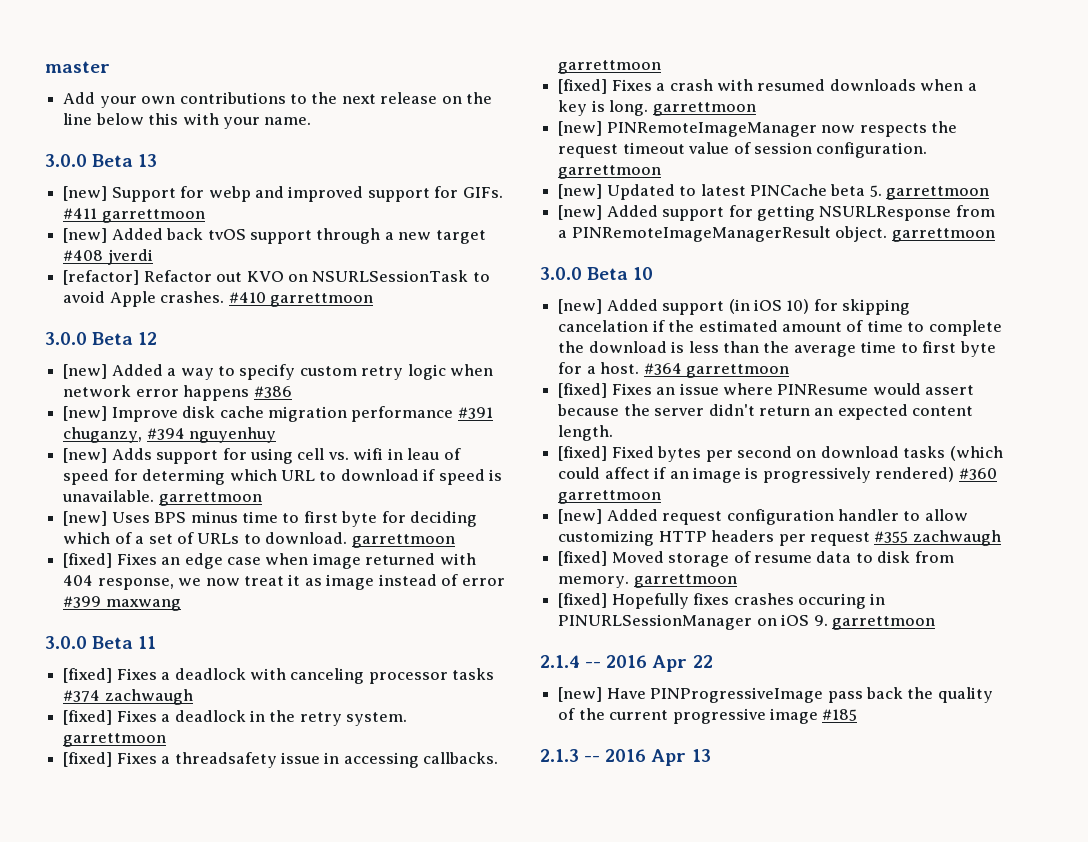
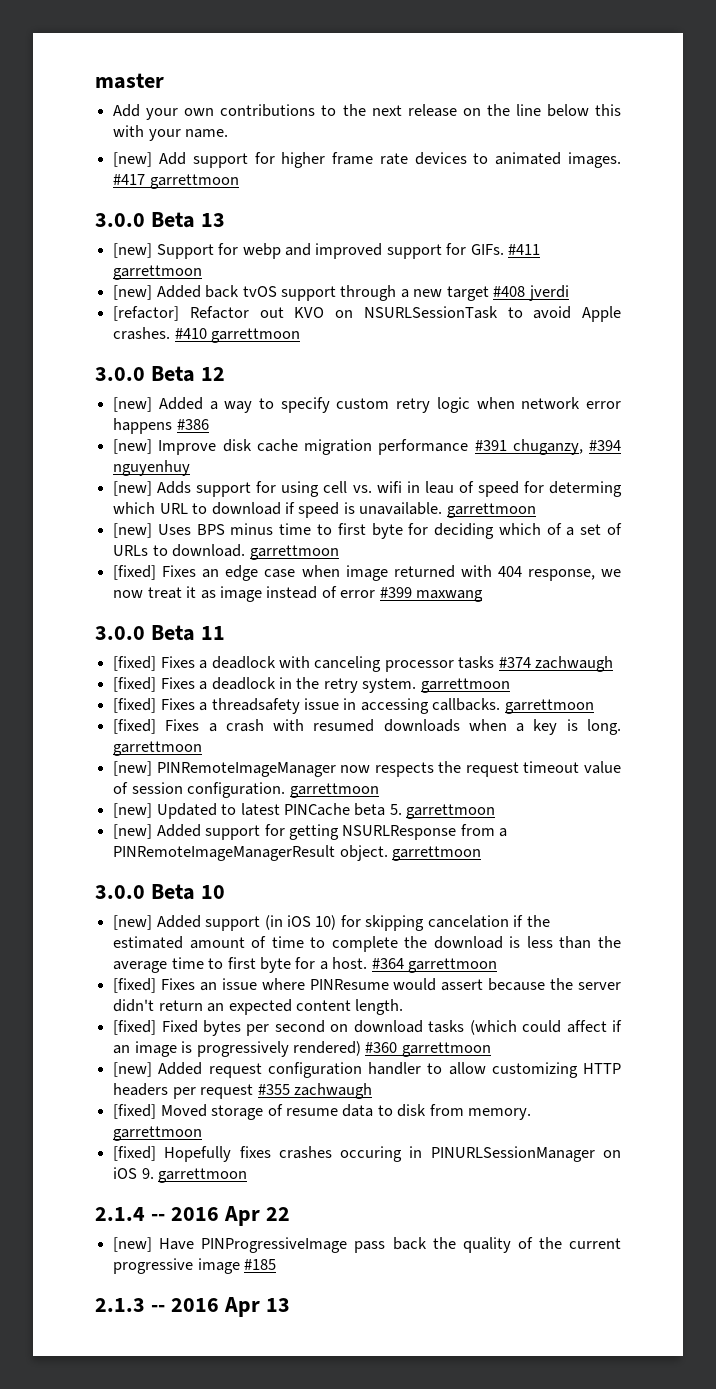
(312, 121) none -> [113,152,622,168] [113,174,239,189] // [new] Add support for higher frame rate devices to animated images. #417 garrettmoon

